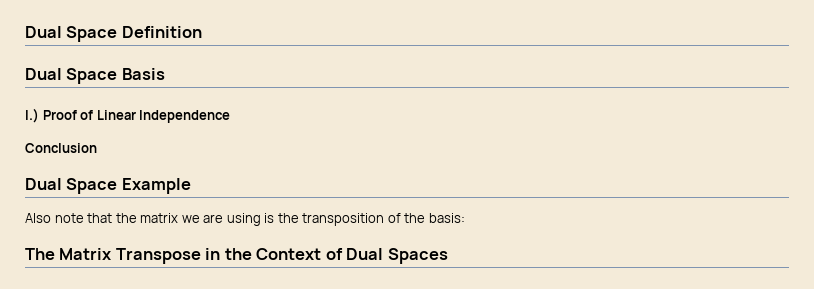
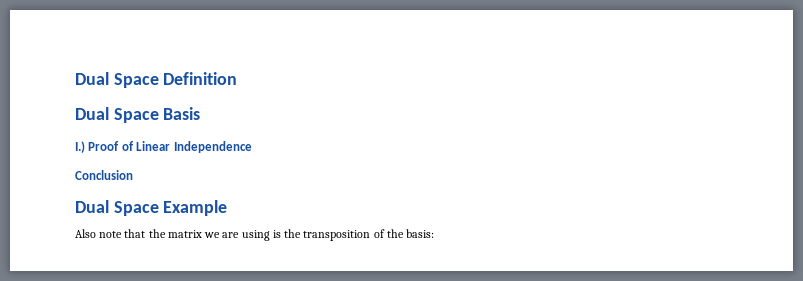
[25,248,448,264] // The Matrix Transpose in the Context of Dual Spaces -> (435, 233) none

